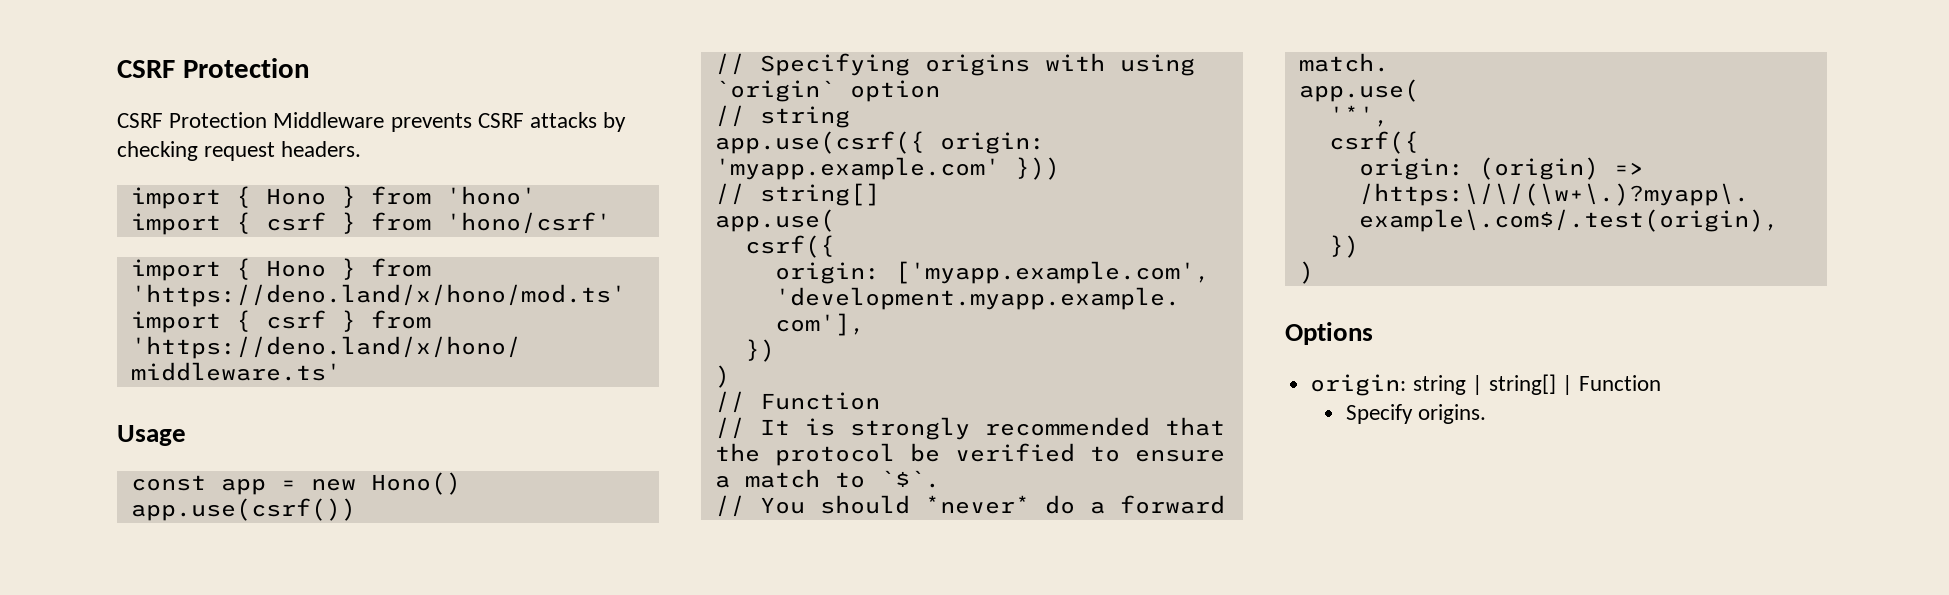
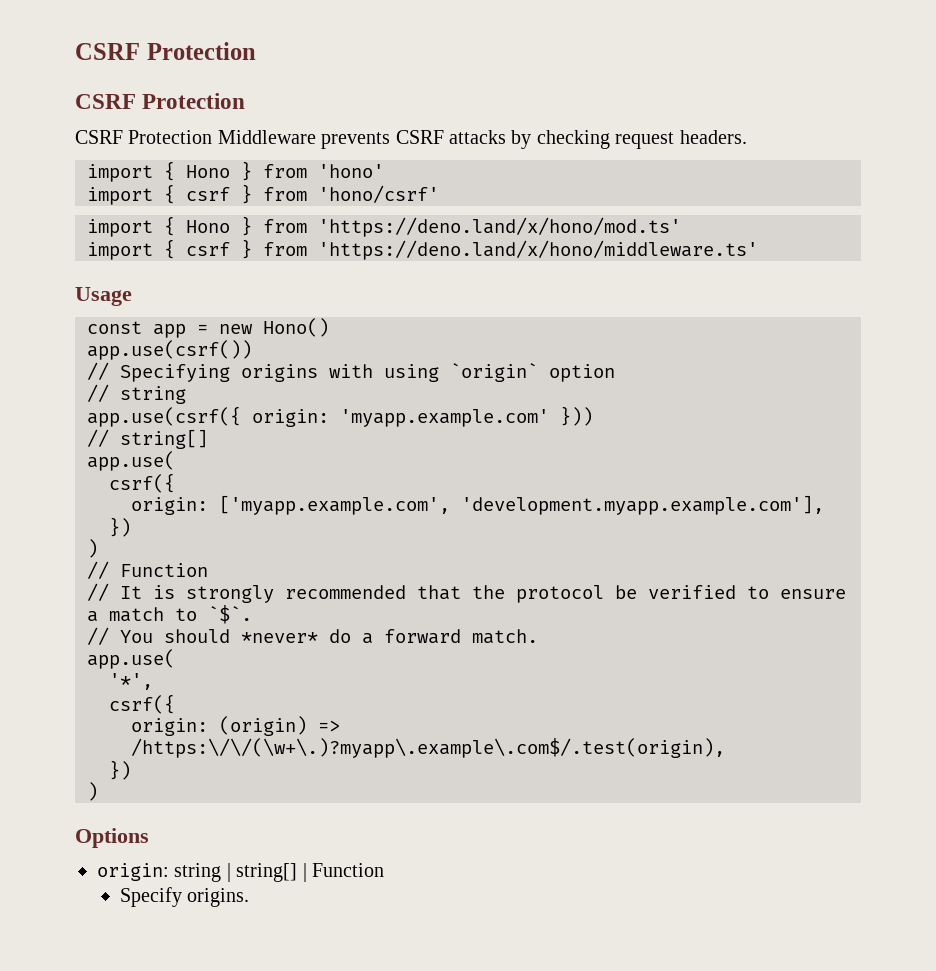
[117,58,310,78] [117,112,268,128] CSRF Protection // CSRF Protection -> [75,42,256,60] [75,93,246,109] [75,130,213,144] CSRF Protection // CSRF Protection // CSRF Protection

